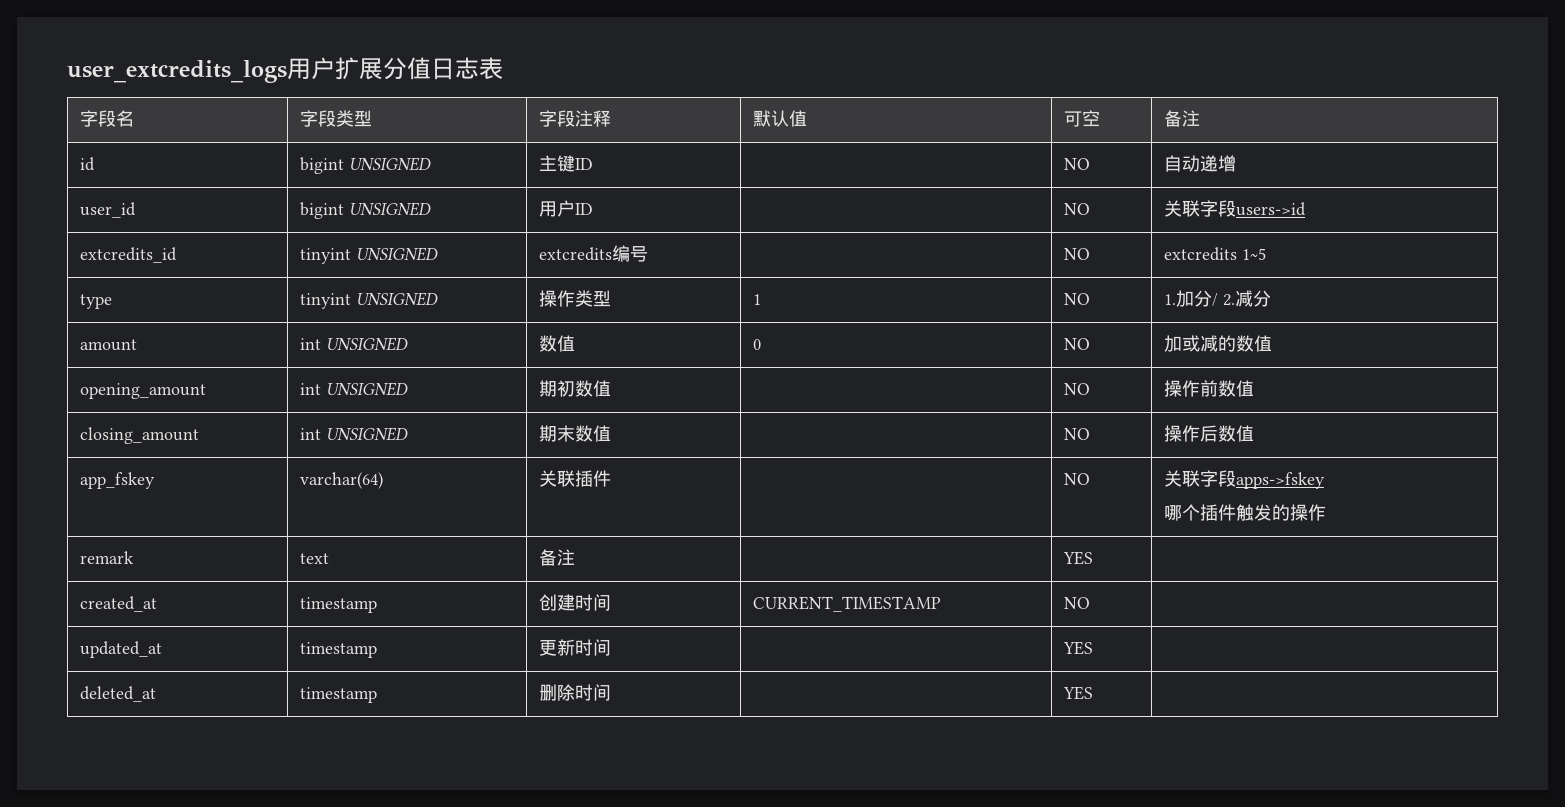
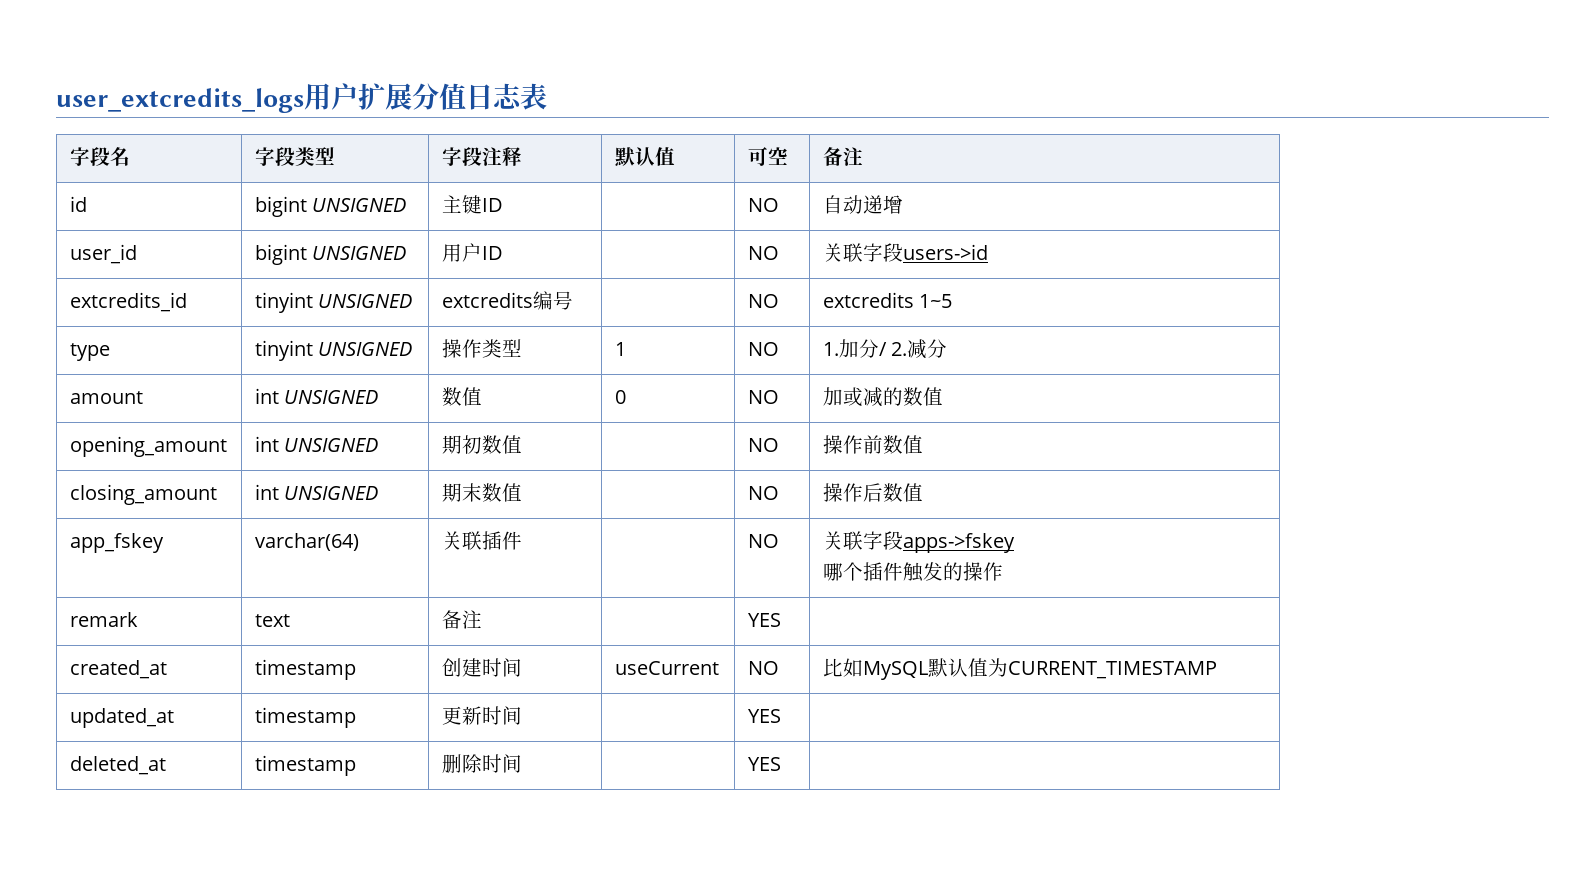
[752,596,941,612] [1063,597,1090,609] CURRENT_TIMESTAMP | NO | -> [614,661,719,675] [747,661,779,675] [822,658,1217,680] useCurrent | NO | 比如MySQL默认值为CURRENT_TIMESTAMP

